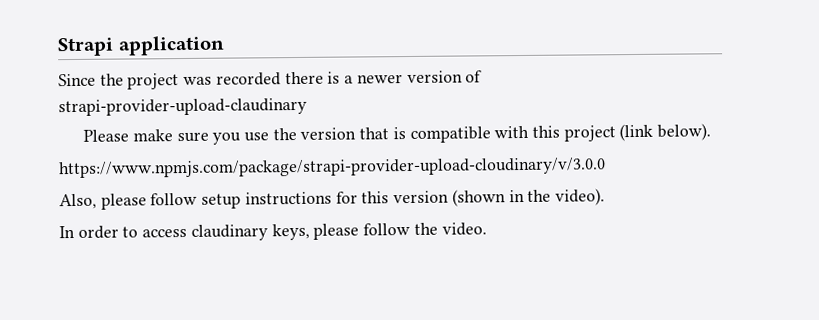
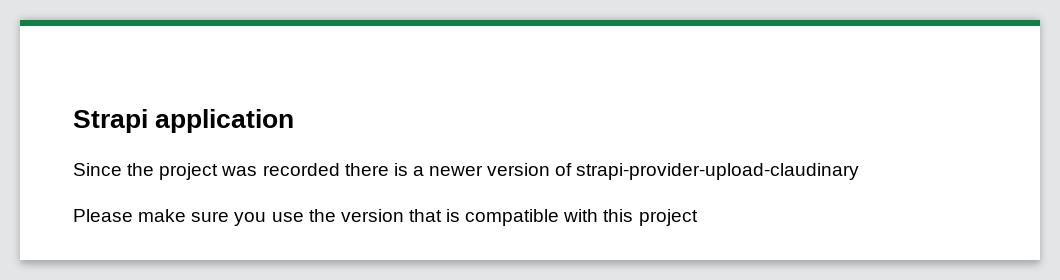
[619,123,712,142] [59,157,606,179] [59,188,605,210] [59,222,487,241] (link below). // https://www.npmjs.com/package/strapi-provider-upload-cloudinary/v/3.0.0 // Also, please follow setup instructions for this version (shown in the video). // In order to access claudinary keys, please follow the video. -> (698, 217) none

